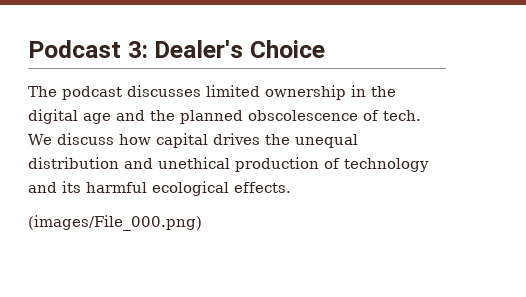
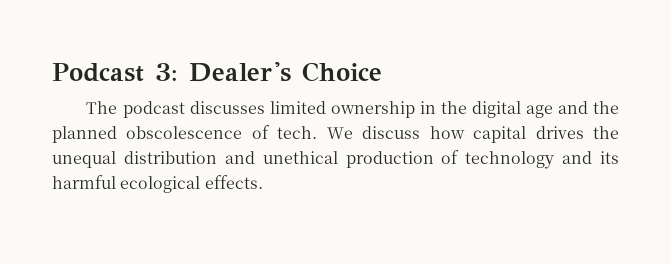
[28,215,202,231] // (images/File_000.png) -> (263, 182) none

